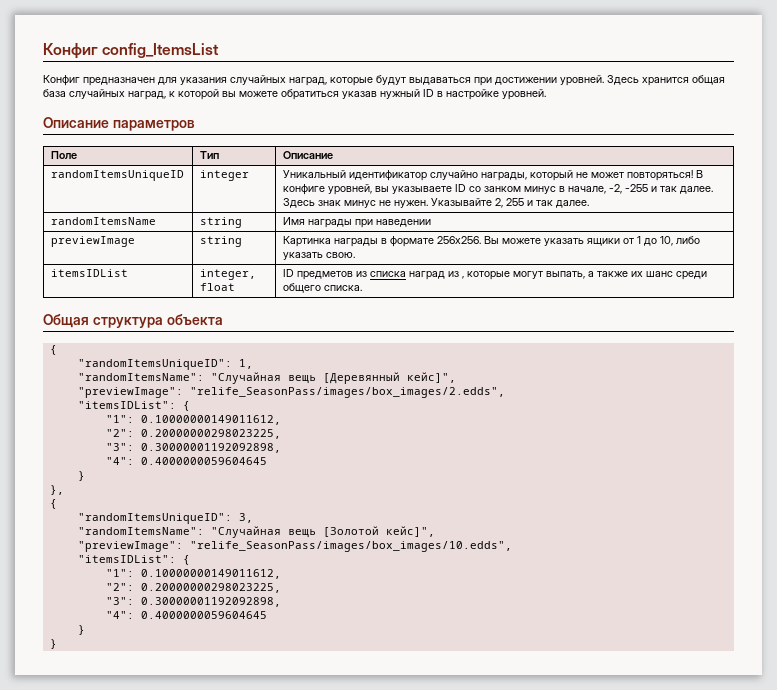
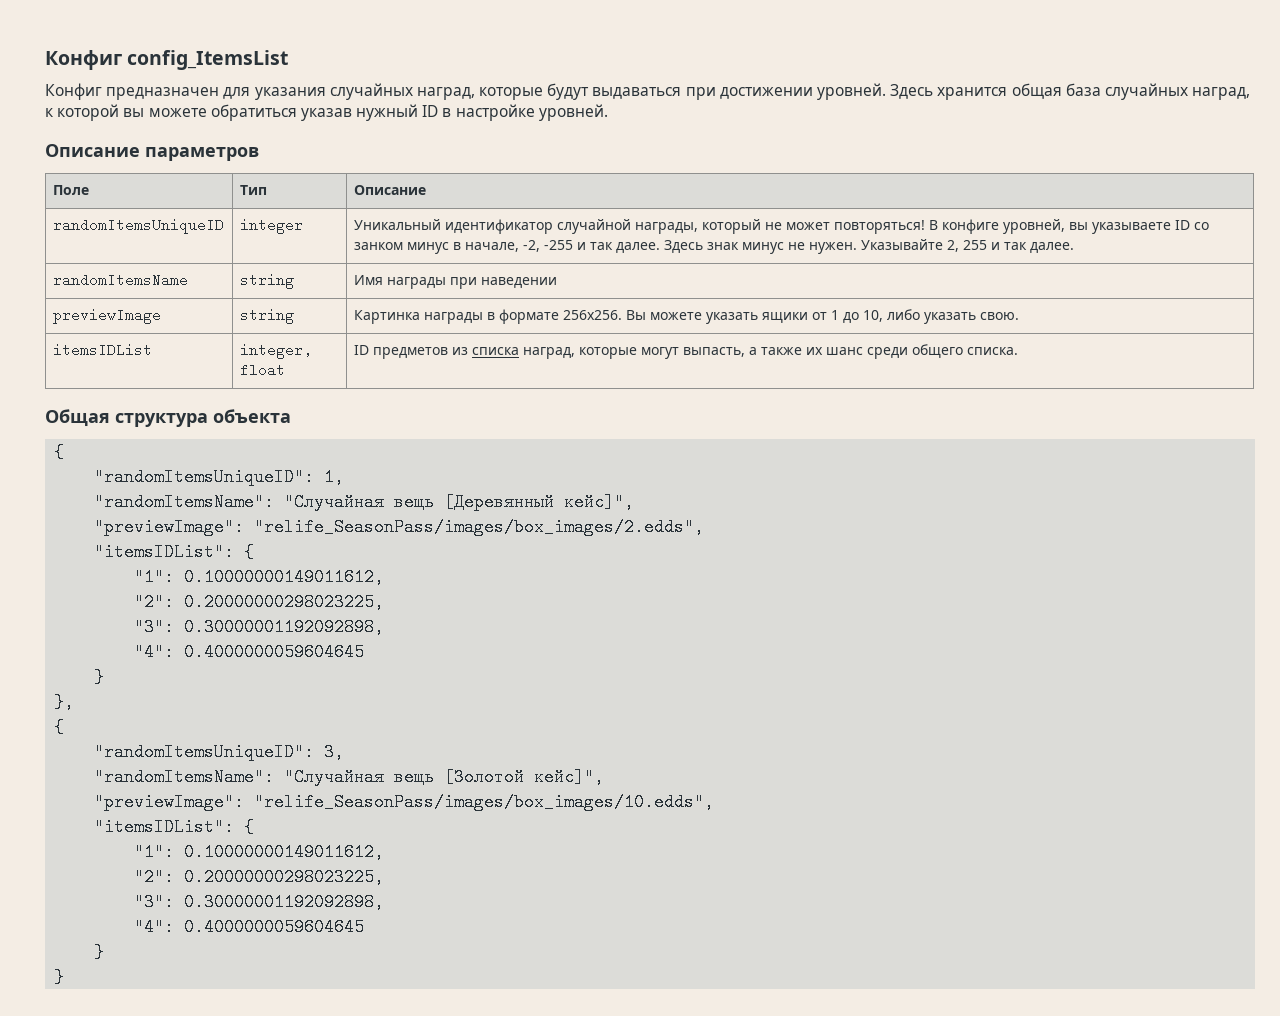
[429,170,478,180] случайно -> [556,219,631,234] случайной
[408,271,464,280] наград из , -> [522,347,575,359] наград,
[545,271,585,279] выпать, -> [682,347,745,357] выпасть,

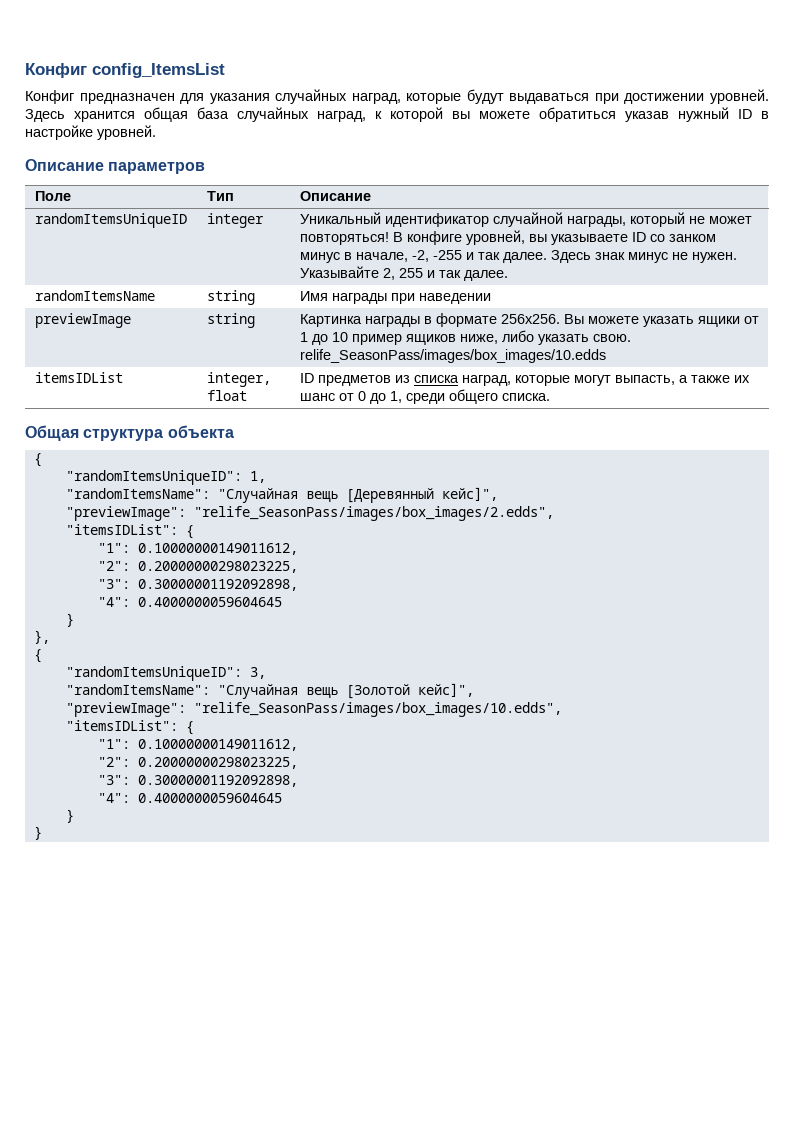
[862,310,883,322] 10, -> [331,332,498,345] 10 пример ящиков ниже,
(1019, 316) none -> [299,349,606,363] relife_SeasonPass/images/box_images/10.edds
(863, 351) none -> [338,391,402,404] от 0 до 1,

